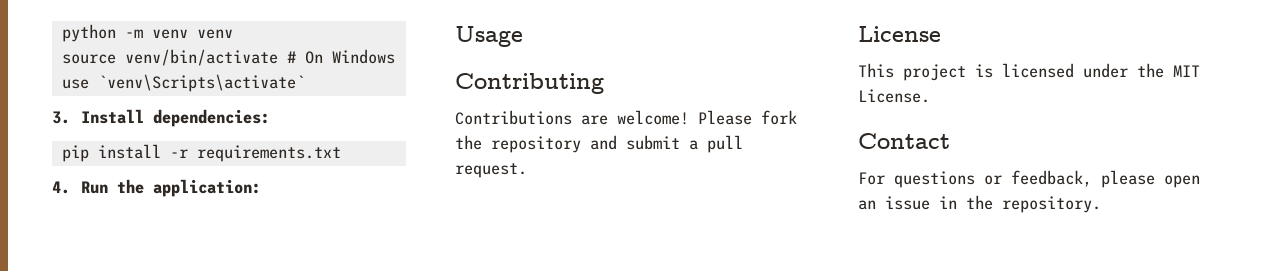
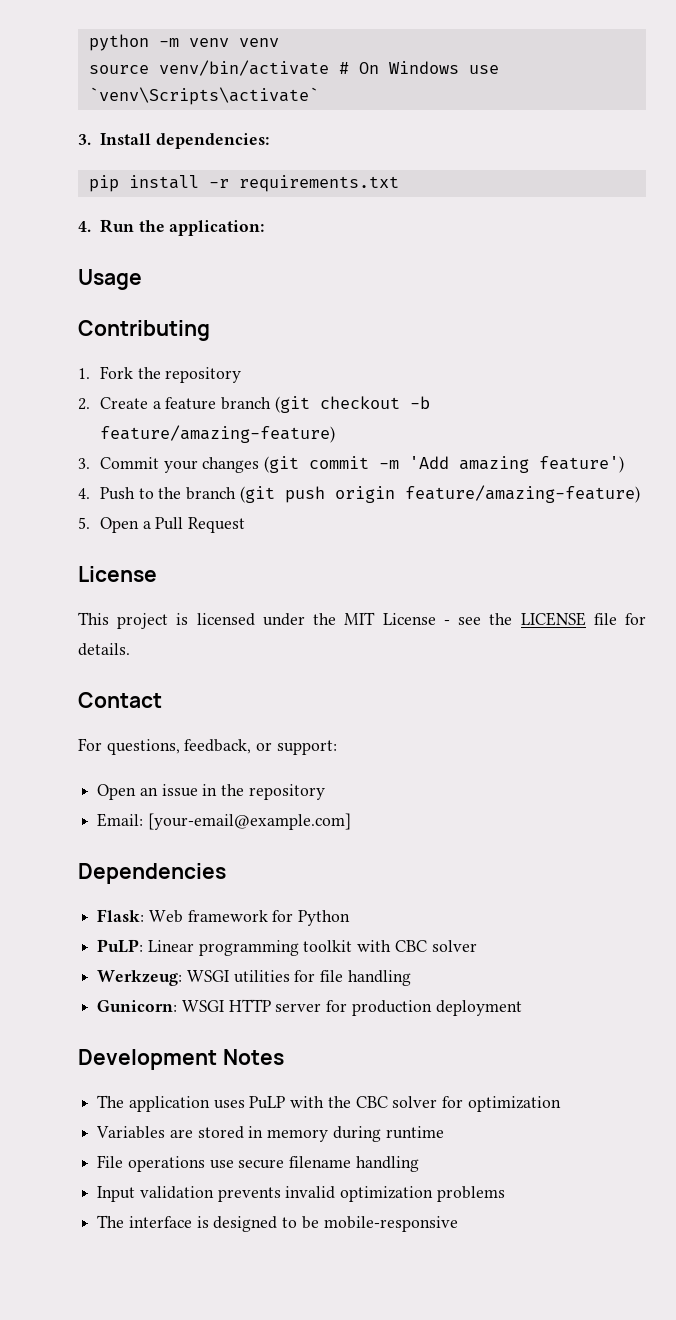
[455,110,797,125] [455,135,743,153] [455,163,527,178] Contributions are welcome! Please fork the repository and submit a pull request. -> [78,366,242,383] [78,396,430,413] [100,425,336,443] [78,456,625,473] [78,485,640,503] [78,517,246,533] 1. Fork the repository // 2. Create a feature branch (git checkout -b feature/amazing-feature) // 3. Commit your changes (git commit -m 'Add amazing feature') // 4. Push to the branch (git push origin feature/amazing-feature) // 5. Open a Pull Request
[858,89,930,103] [858,133,950,149] [858,170,1200,188] [858,195,1101,213] License. // Contact // For questions or feedback, please open an issue in the repository. -> [382,612,647,626] [78,643,130,656] [78,692,162,708] [78,738,337,755] [97,784,325,800] [97,813,351,830] [78,863,226,884] [97,909,351,926] [97,939,477,956] [97,970,411,986] [97,999,522,1016] [78,1049,284,1070] [97,1095,561,1112] [96,1126,444,1142] [97,1155,419,1172] [97,1186,505,1202] [97,1215,458,1232] License - see the LICENSE file for details. // Contact // For questions, feedback, or support: // Open an issue in the repository // Email: [your-email@example.com] // Dependencies // Flask: Web framework for Python // PuLP: Linear programming toolkit with CBC solver // Werkzeug: WSGI utilities for file handling // Gunicorn: WSGI HTTP server for production deployment // Development Notes // The application uses PuLP with the CBC solver for optimization // Variables are stored in memory during runtime // File operations use secure filename handling // Input validation prevents invalid optimization problems // The interface is designed to be mobile-responsive

